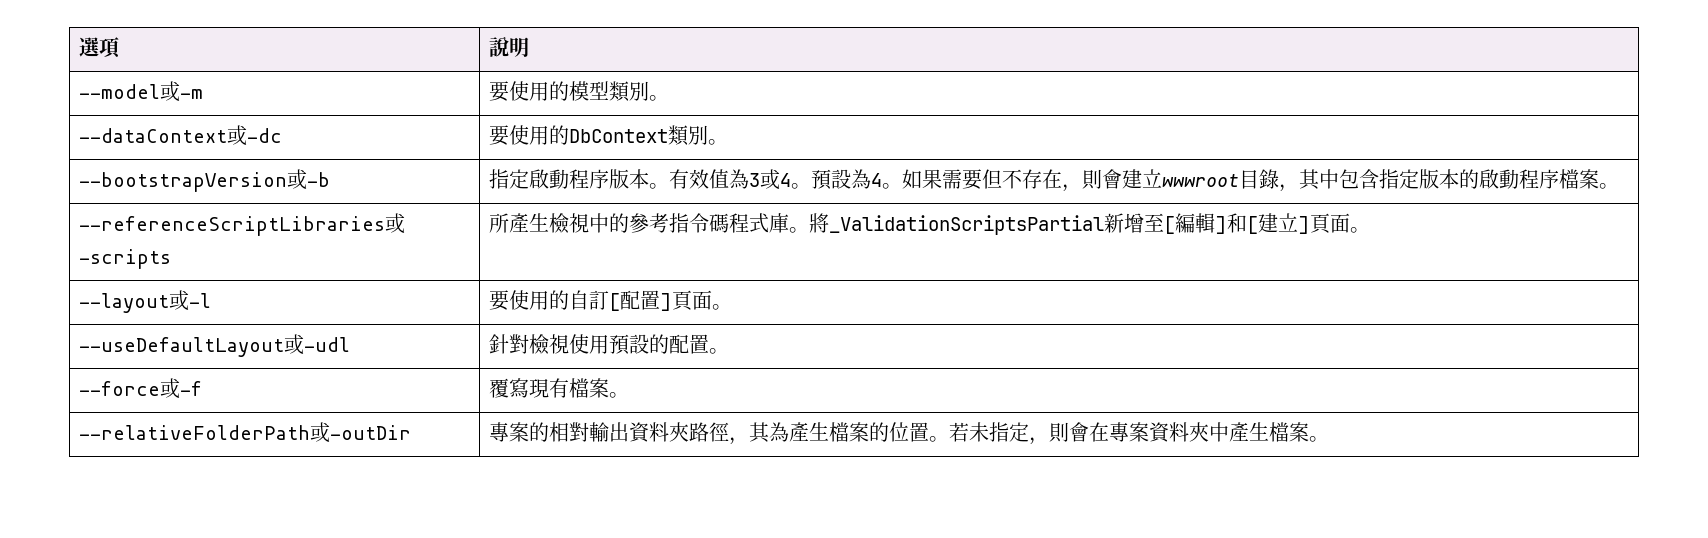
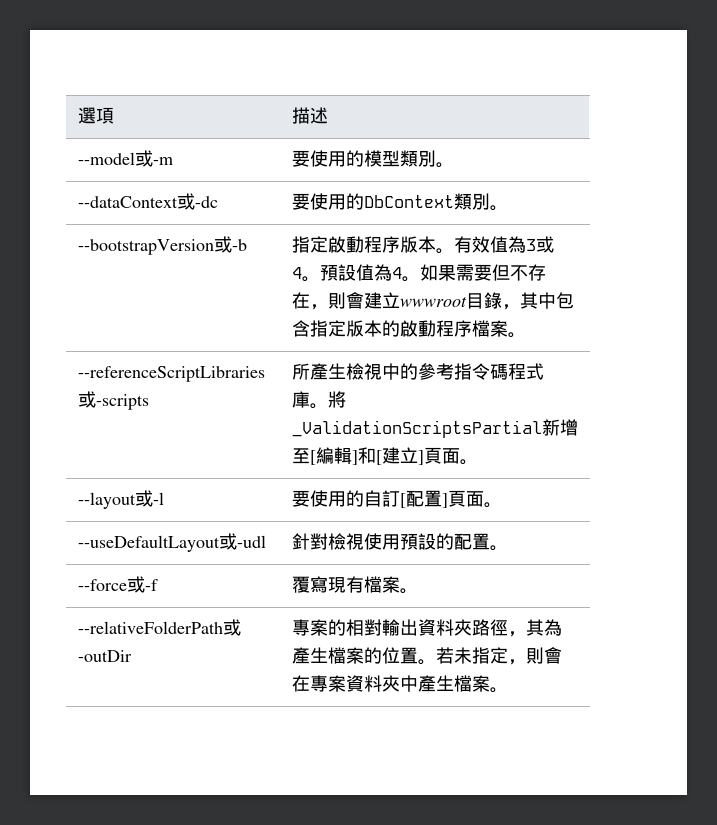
[488,36,529,57] 說明 -> [291,107,328,124] 描述
(851, 179) none -> [355,264,374,281] 值

